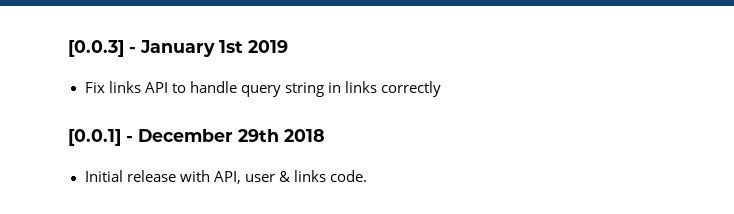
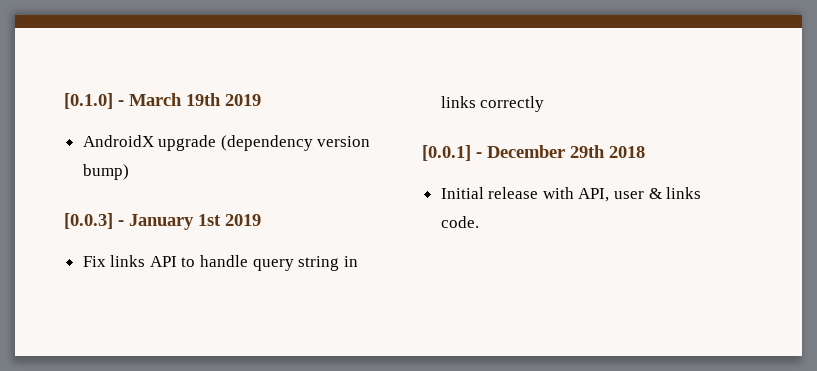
(68, 48) none -> [64,93,261,109] [82,135,371,151] [82,164,129,180] [0.1.0] - March 19th 2019 // AndroidX upgrade (dependency version bump) //

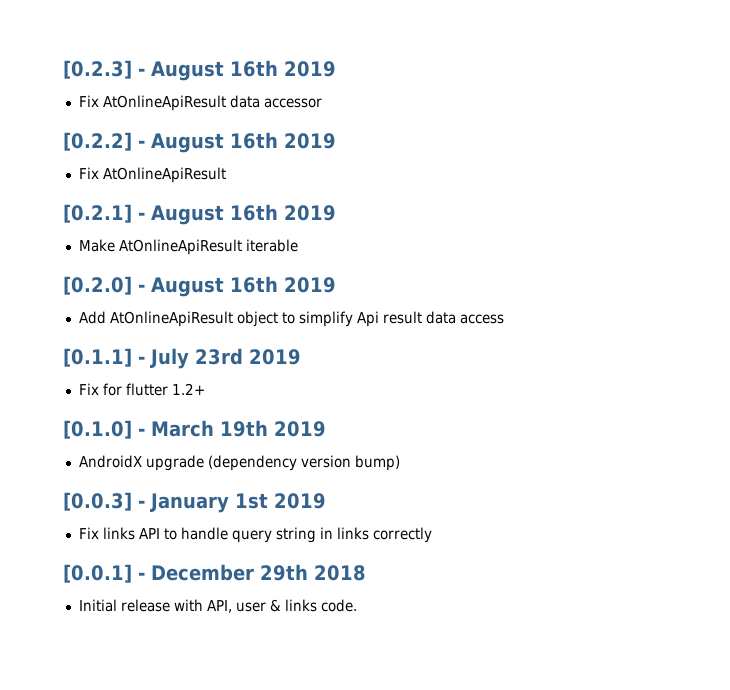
(64, 101) none -> [63,60,336,81] [78,95,322,111] [63,132,336,153] [78,167,226,183] [63,204,336,225] [78,239,298,255] [63,276,336,297] [78,311,504,327] [63,348,301,369] [78,383,205,396] [0.2.3] - August 16th 2019 // Fix AtOnlineApiResult data accessor // [0.2.2] - August 16th 2019 // Fix AtOnlineApiResult // [0.2.1] - August 16th 2019 // Make AtOnlineApiResult iterable // [0.2.0] - August 16th 2019 // Add AtOnlineApiResult object to simplify Api result data access // [0.1.1] - July 23rd 2019 // Fix for flutter 1.2+ //

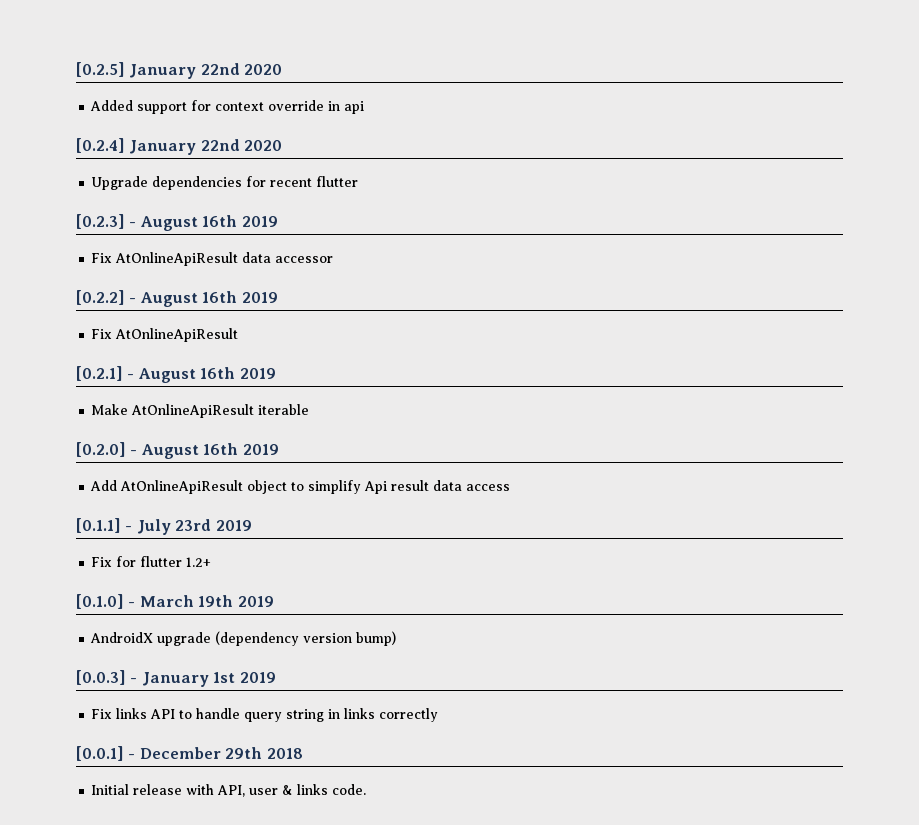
(63, 69) none -> [76,62,283,79] [90,100,365,114] [76,138,283,155] [91,176,359,190] [0.2.5] January 22nd 2020 // Added support for context override in api // [0.2.4] January 22nd 2020 // Upgrade dependencies for recent flutter //

